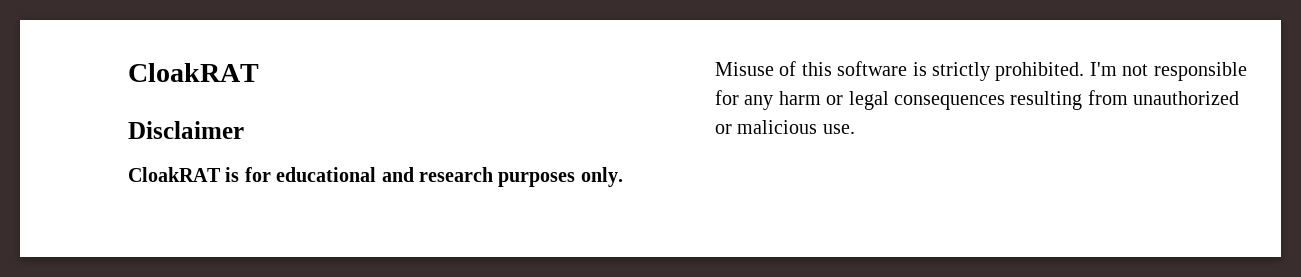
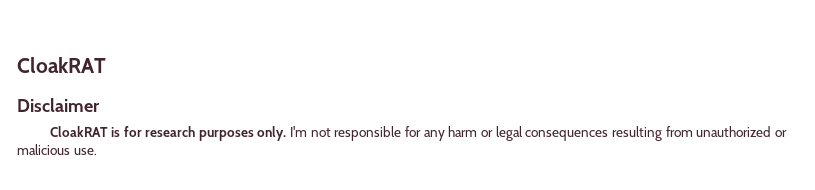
[276,167,414,182] educational and -> (142, 131) none
[715,61,1085,81] Misuse of this software is strictly prohibited. -> (287, 133) none

